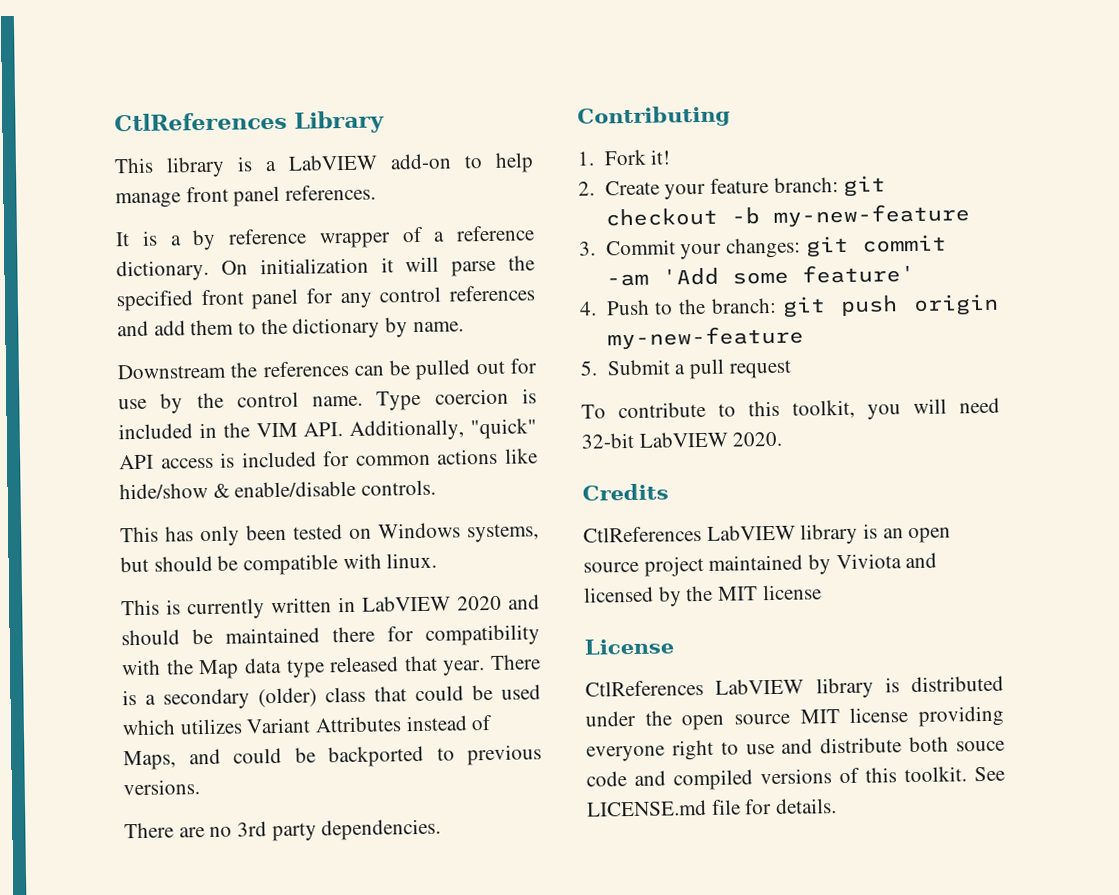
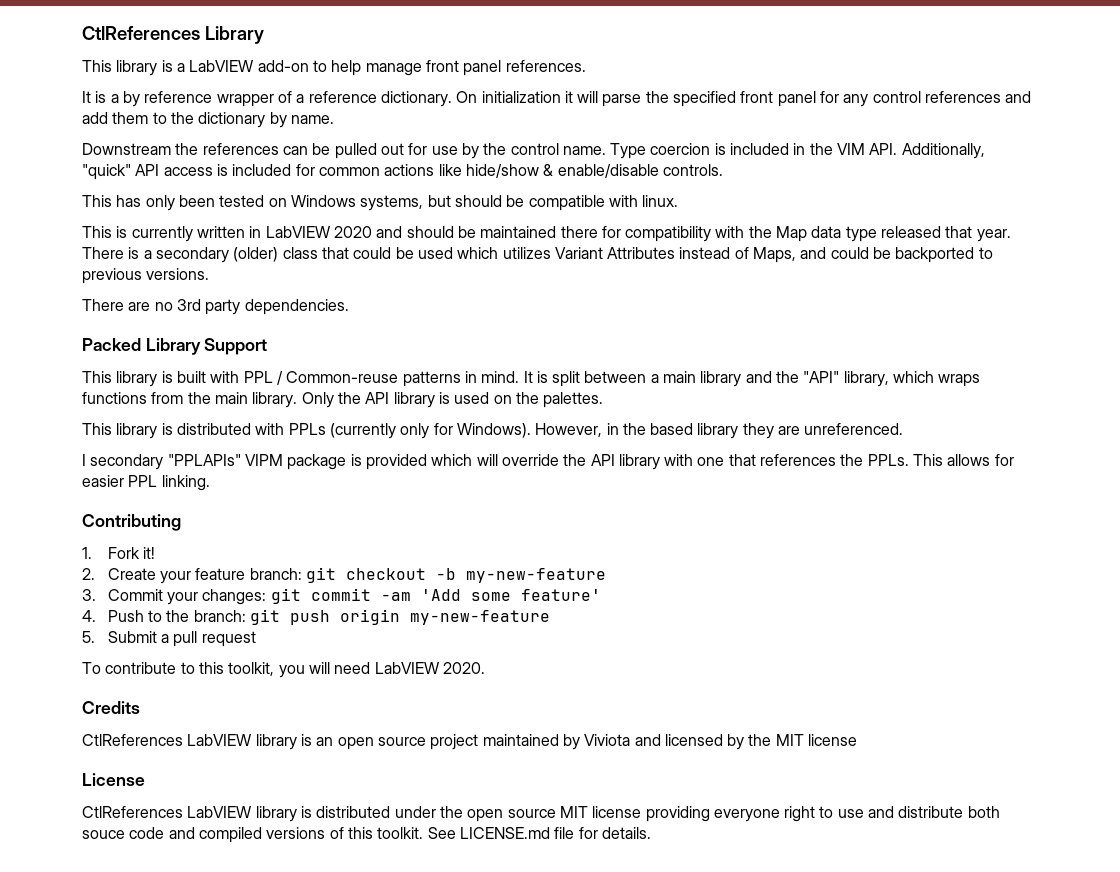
(442, 829) none -> [82,338,268,355] [82,371,981,387] [82,392,604,408] [82,423,904,439] [82,454,1014,470] [82,475,210,491] // Packed Library Support // This library is built with PPL / Common-reuse patterns in mind. It is split between a main library and the "API" library, which wraps functions from the main library. Only the API library is used on the palettes. // This library is distributed with PPLs (currently only for Windows). However, in the based library they are unreferenced. // I secondary "PPLAPIs" VIPM package is provided which will override the API library with one that references the PPLs. This allows for easier PPL linking.
[581,432,635,449] 32-bit -> (371, 668) none

